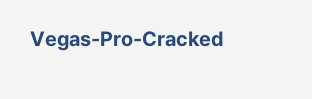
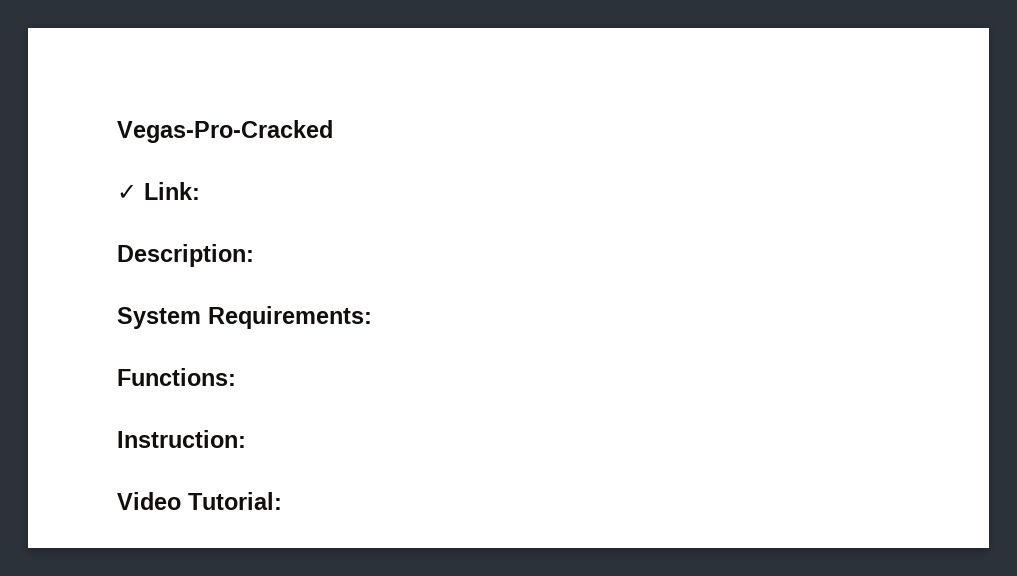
(224, 41) none -> [117,182,200,200] [117,244,254,267] [117,306,372,329] [117,368,236,386] [117,430,246,448] [117,492,282,510] // ✓ Link: // Description: // System Requirements: // Functions: // Instruction: // Video Tutorial:

